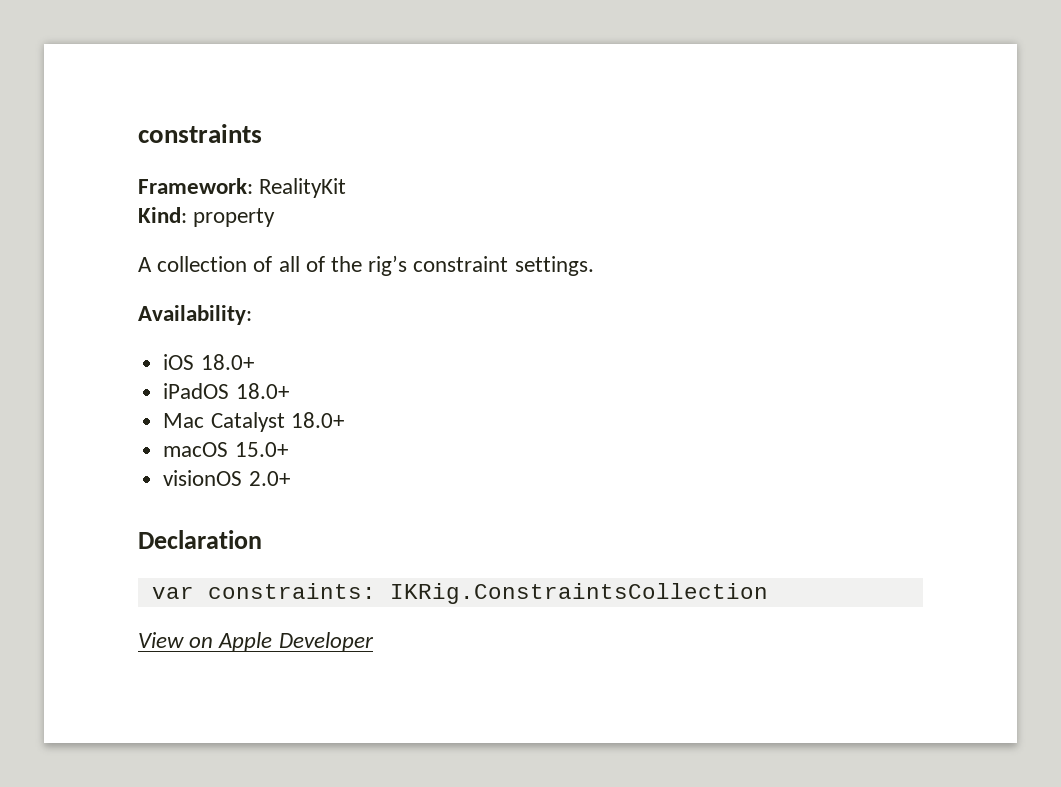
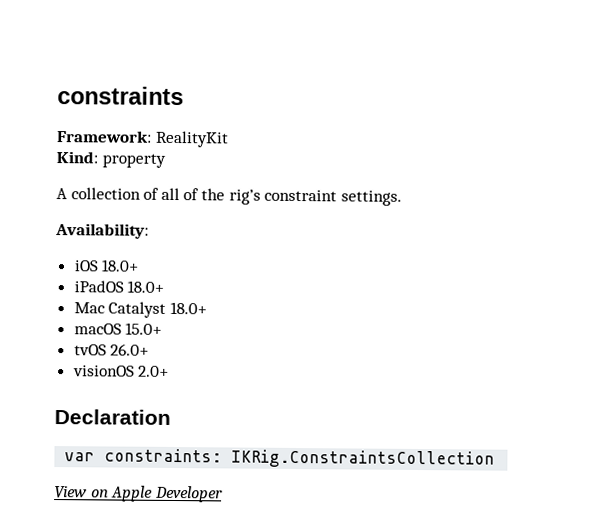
(288, 449) none -> [73,343,150,356] // tvOS 26.0+

